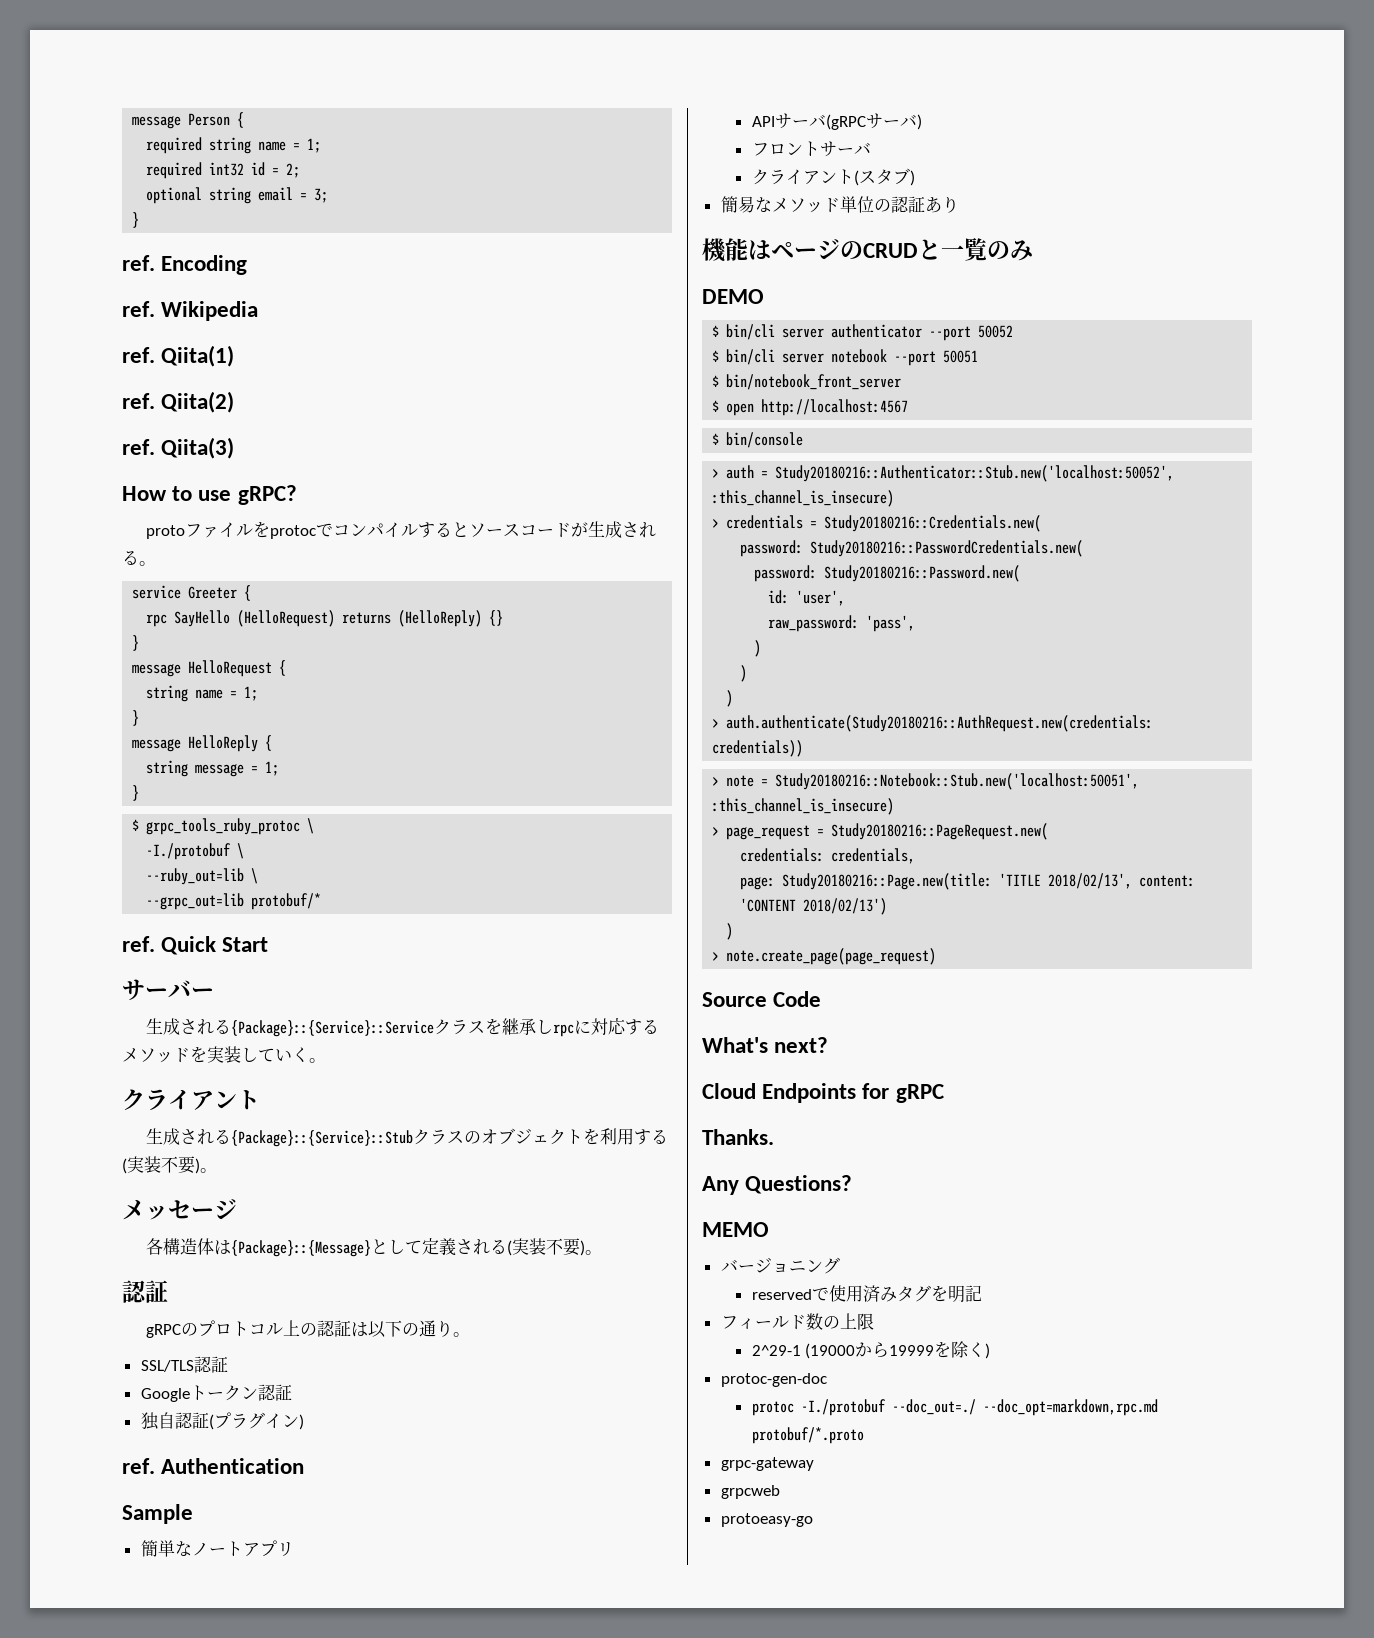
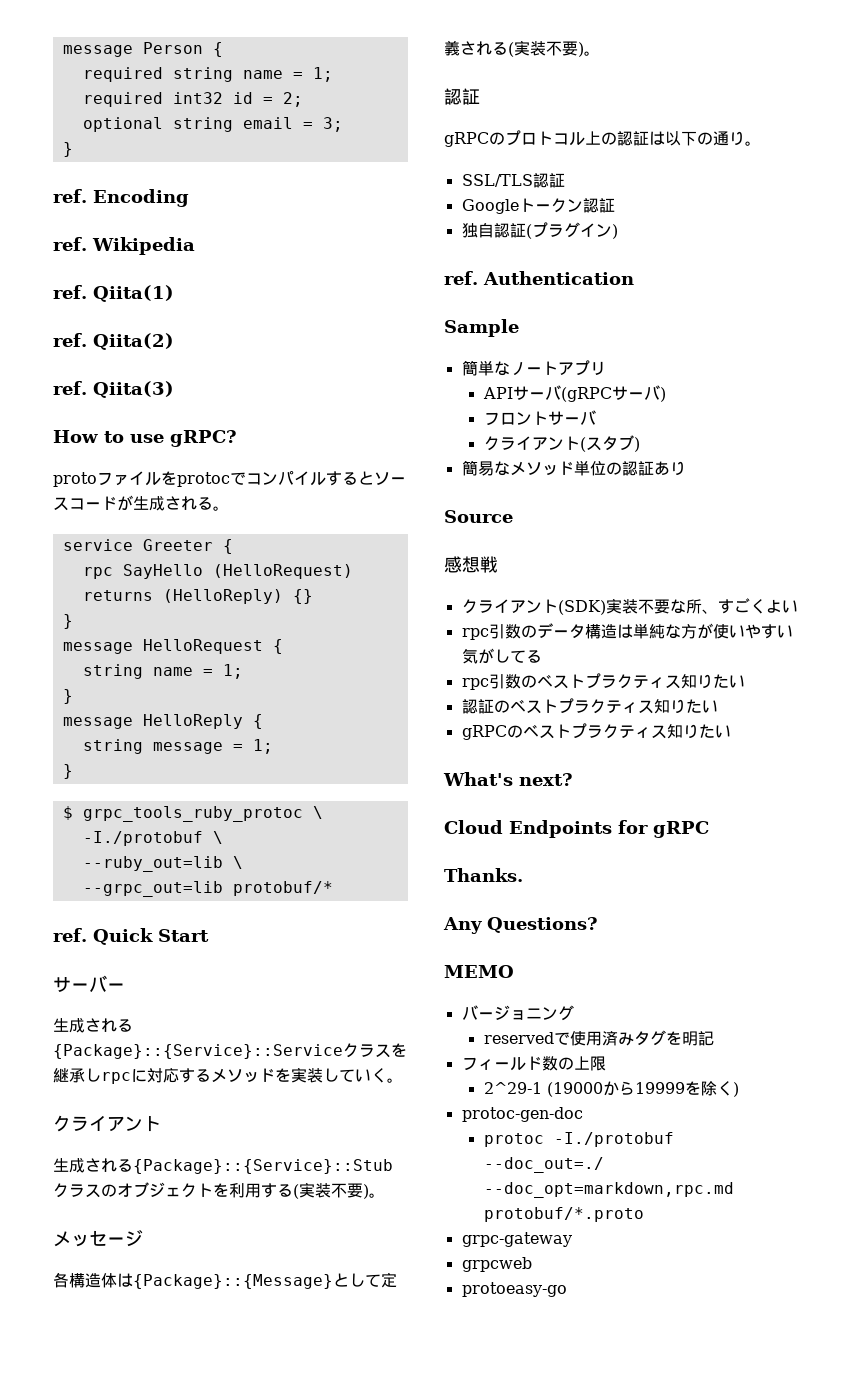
[702,238,1033,262] [702,289,764,304] [712,324,1014,341] [712,349,979,366] [712,374,902,390] [712,399,909,416] [712,432,804,448] [712,465,1175,482] [712,490,895,507] [712,515,1042,532] [740,540,1084,557] [754,565,1021,582] [768,590,846,606] [768,615,916,632] [754,640,762,657] [740,665,748,682] [726,690,734,707] [712,715,1154,732] [712,740,804,757] [712,773,1140,790] [712,798,895,815] [712,823,1049,840] [740,848,916,864] [740,873,1196,890] [740,898,888,915] [726,923,734,940] [712,948,937,965] [702,991,822,1007] 機能はページのCRUDと一覧のみ // DEMO // $ bin/cli server authenticator --port 50052 // $ bin/cli server notebook --port 50051 // $ bin/notebook_front_server // $ open http://localhost:4567 // $ bin/console // > auth = Study20180216::Authenticator::Stub.new('localhost:50052', :this_channel_is_insecure) // > credentials = Study20180216::Credentials.new( // password: Study20180216::PasswordCredentials.new( // password: Study20180216::Password.new( // id: 'user', // raw_password: 'pass', // ) // ) // ) // > auth.authenticate(Study20180216::AuthRequest.new(credentials: credentials)) // > note = Study20180216::Notebook::Stub.new('localhost:50051', :this_channel_is_insecure) // > page_request = Study20180216::PageRequest.new( // credentials: credentials, // page: Study20180216::Page.new(title: 'TITLE 2018/02/13', content: 'CONTENT 2018/02/13') // ) // > note.create_page(page_request) // Source Code -> [444,510,513,523] [444,556,498,573] [461,598,798,615] [461,623,793,640] [461,648,542,664] [461,673,745,690] [461,698,718,714] [461,723,731,740] Source // 感想戦 // クライアント(SDK)実装不要な所、すごくよい // rpc引数のデータ構造は単純な方が使いやすい気がしてる // rpc引数のベストプラクティス知りたい // 認証のベストプラクティス知りたい // gRPCのベストプラクティス知りたい

